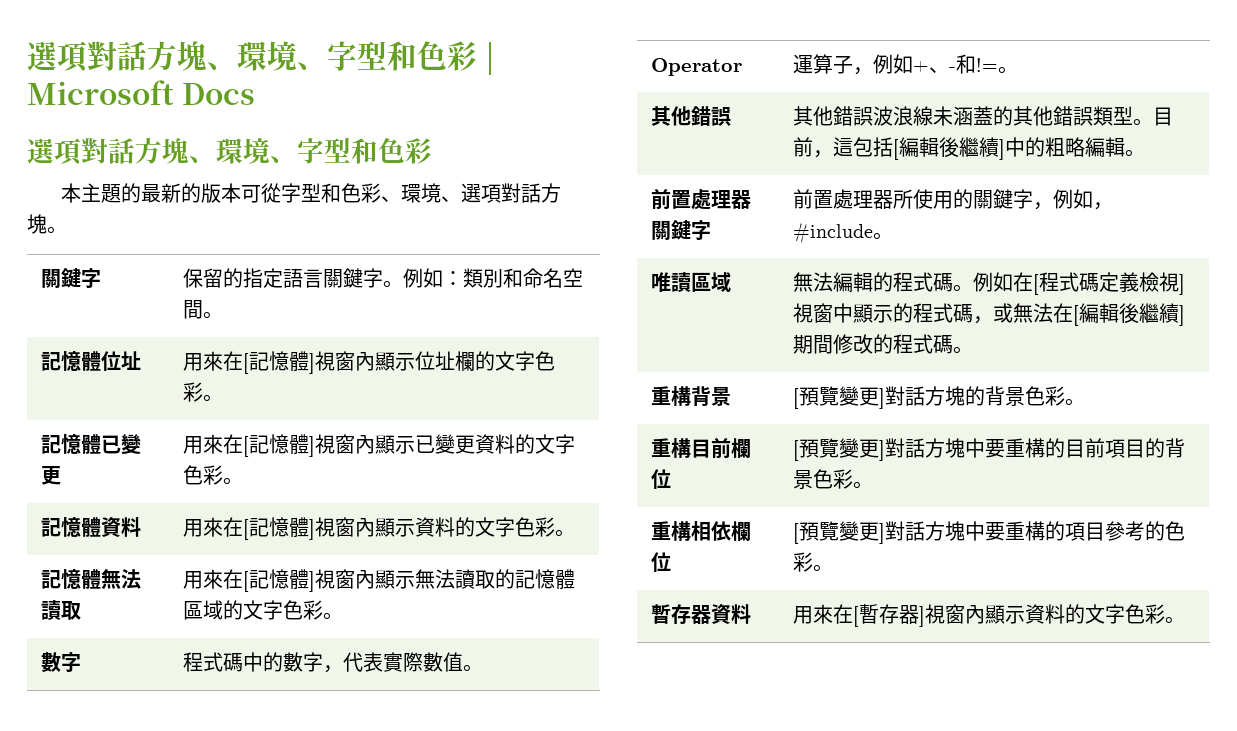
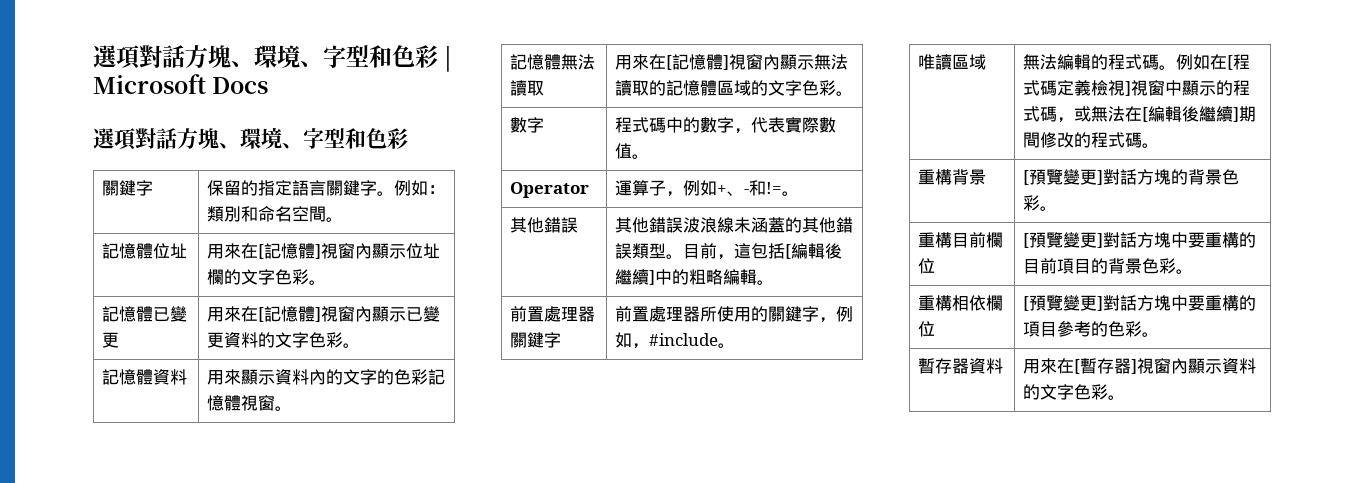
[61,183,562,203] [27,214,67,234] // 本主題的最新的版本可從字型和色彩、環境、選項對話方塊。 -> (408, 138) none
[223,517,556,540] 在[記憶體]視窗內顯示資料的文字色彩 -> [241,369,446,385] [207,395,276,411] 顯示資料內的文字的色彩記憶體視窗

